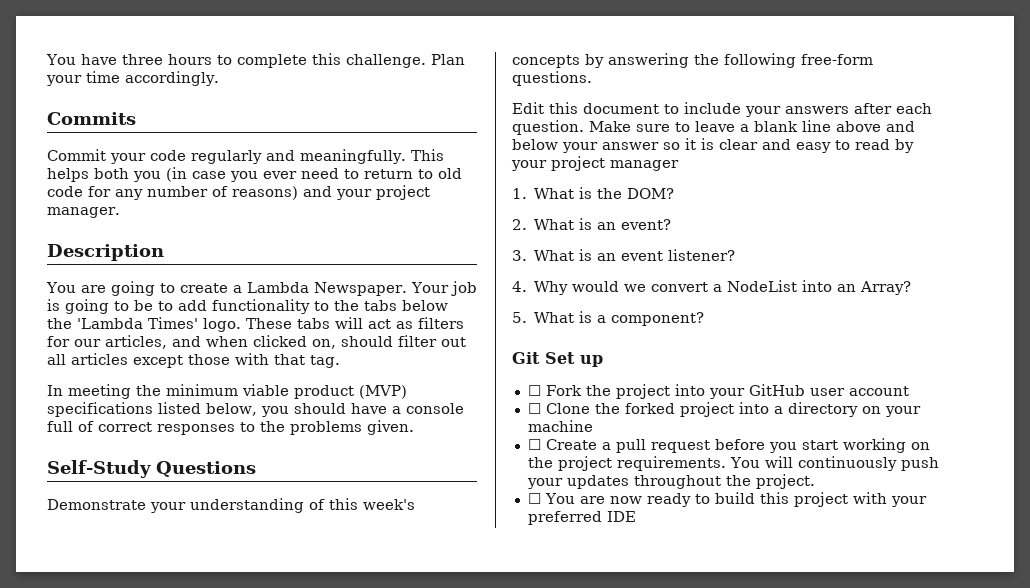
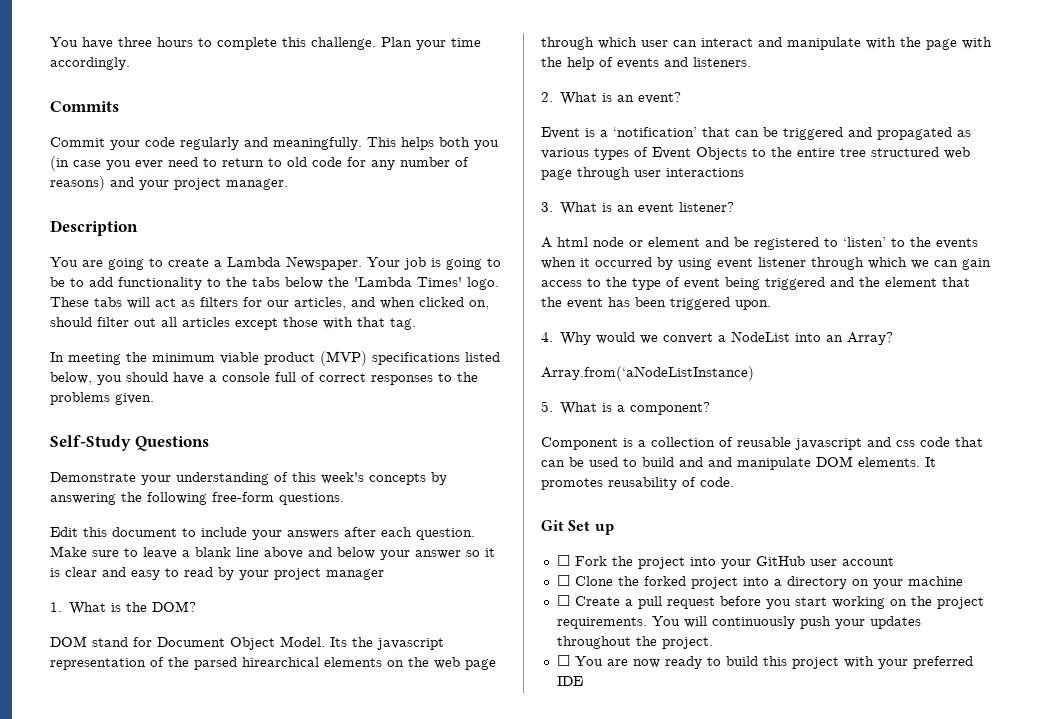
(675, 193) none -> [50,636,444,650] [50,657,496,670] [541,37,992,50] [541,57,751,70] // DOM stand for Document Object Model. Its the javascript representation of the parsed hirearchical elements on the web page through which user can interact and manipulate with the page with the help of events and listeners.
(672, 224) none -> [541,127,971,140] [541,147,970,160] [541,167,744,180] // Event is a ‘notification’ that can be triggered and propagated as various types of Event Objects to the entire tree structured web page through user interactions
(736, 255) none -> [541,237,978,250] [541,257,991,270] [541,277,970,290] [541,297,771,310] // A html node or element and be registered to ‘listen’ to the events when it occurred by using event listener through which we can gain access to the type of event being triggered and the element that the event has been triggered upon.
(912, 288) none -> [541,366,754,381] // Array.from(‘aNodeListInstance)
(705, 319) none -> [541,437,983,450] [541,456,936,470] [541,477,734,490] // Component is a collection of reusable javascript and css code that can be used to build and and manipulate DOM elements. It promotes reusability of code.

